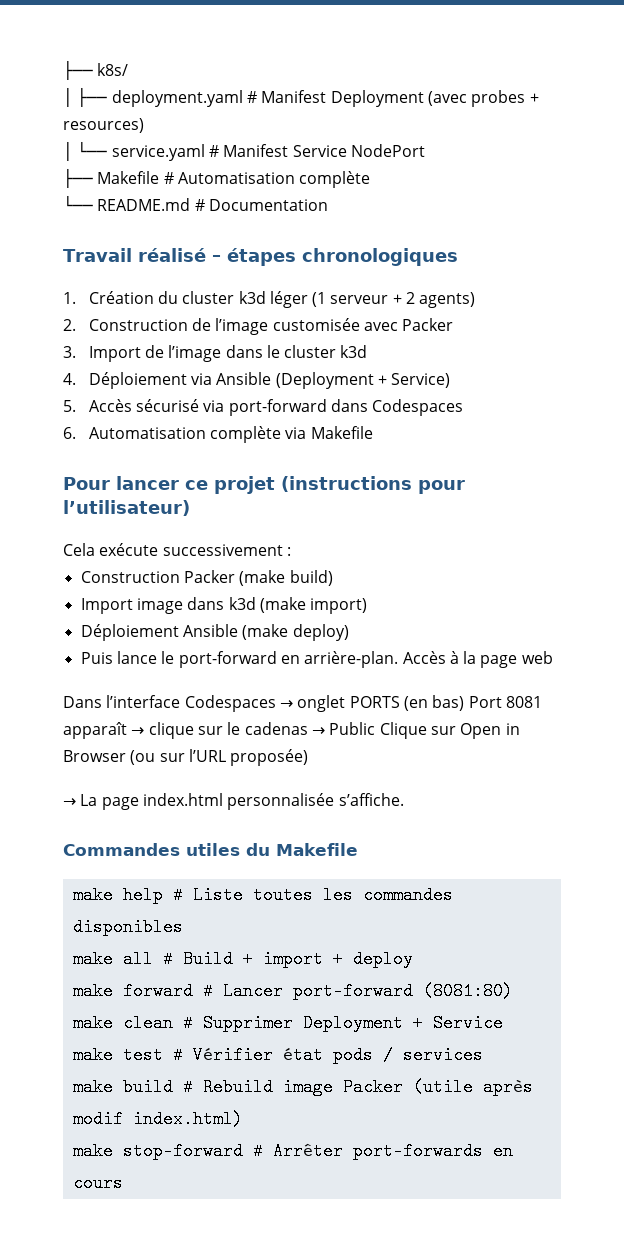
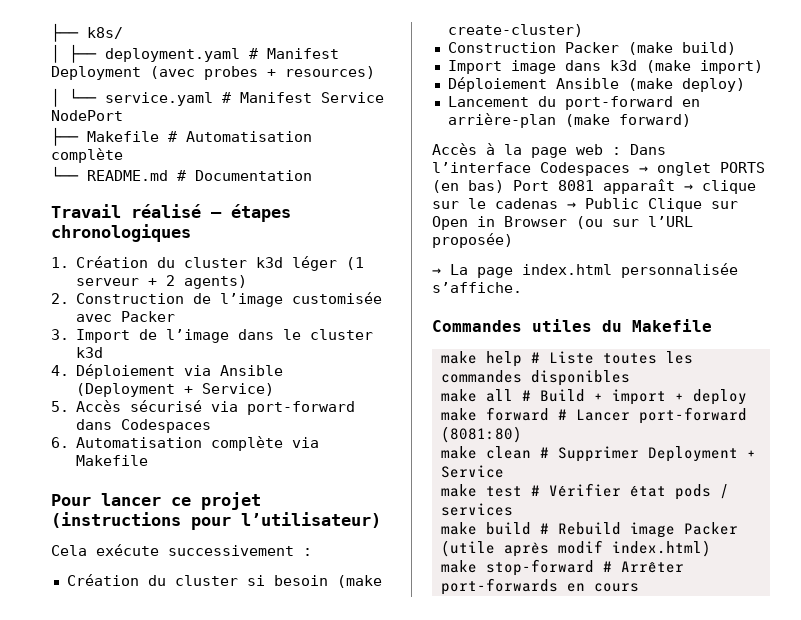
(291, 551) none -> [66,574,382,588] [447,24,583,37] // Création du cluster si besoin (make create-cluster)
[80,651,399,668] Puis lance le port-forward en arrière-plan. -> [447,96,700,110] [447,113,691,128] Lancement du port-forward en arrière-plan (make forward) //
(553, 657) // -> [612,147,621,155] :

